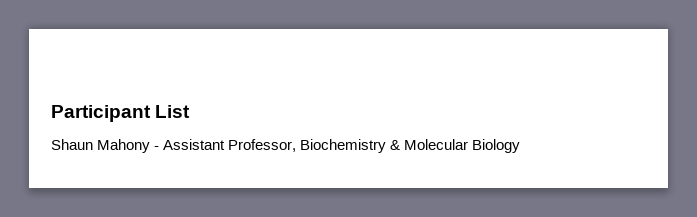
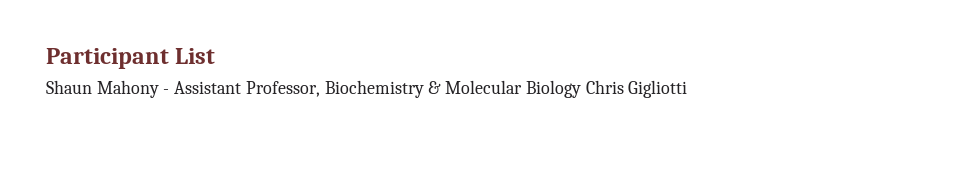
(521, 146) none -> [585,80,688,98] Chris Gigliotti

